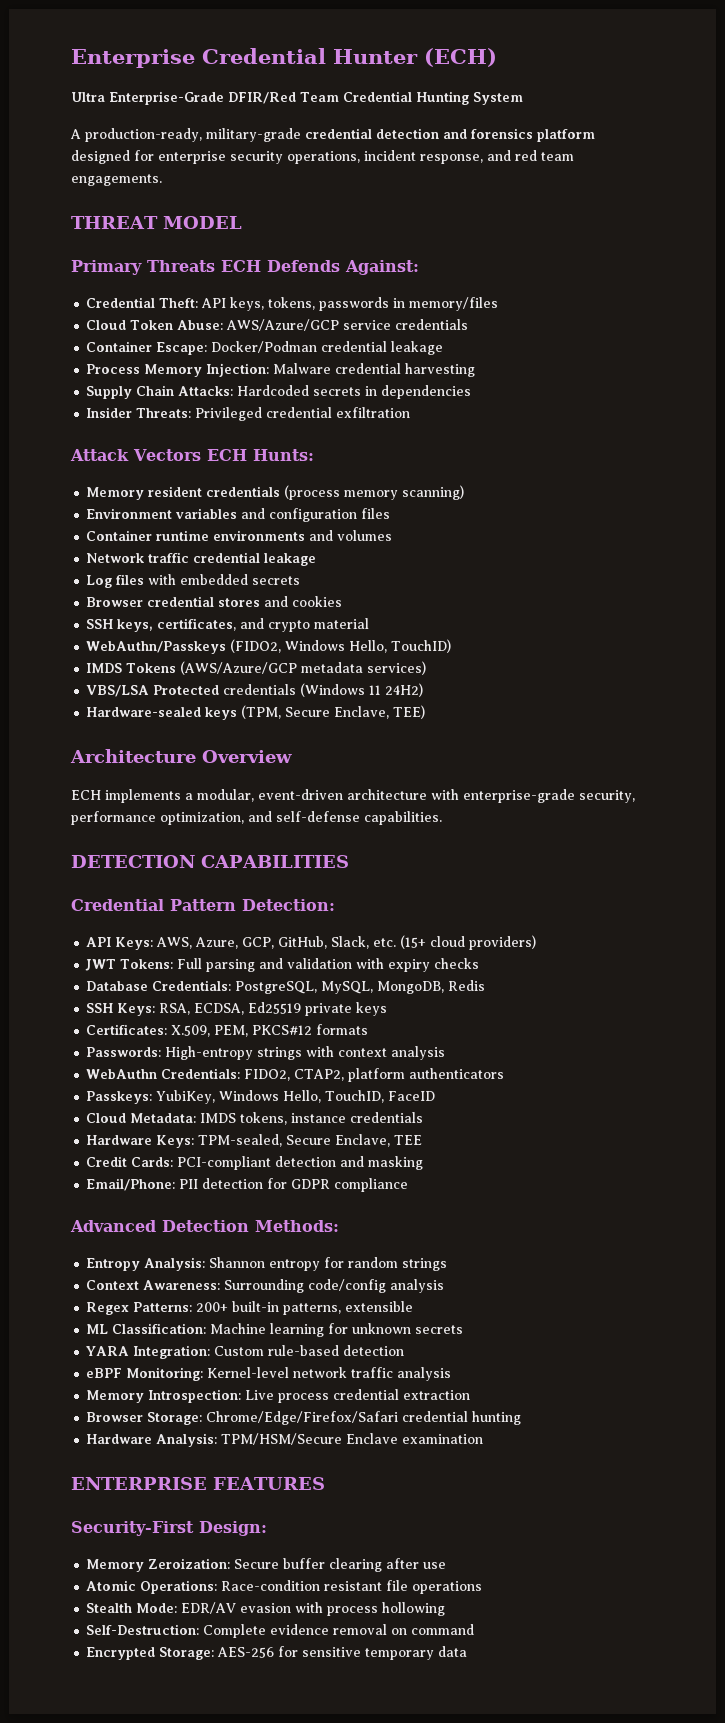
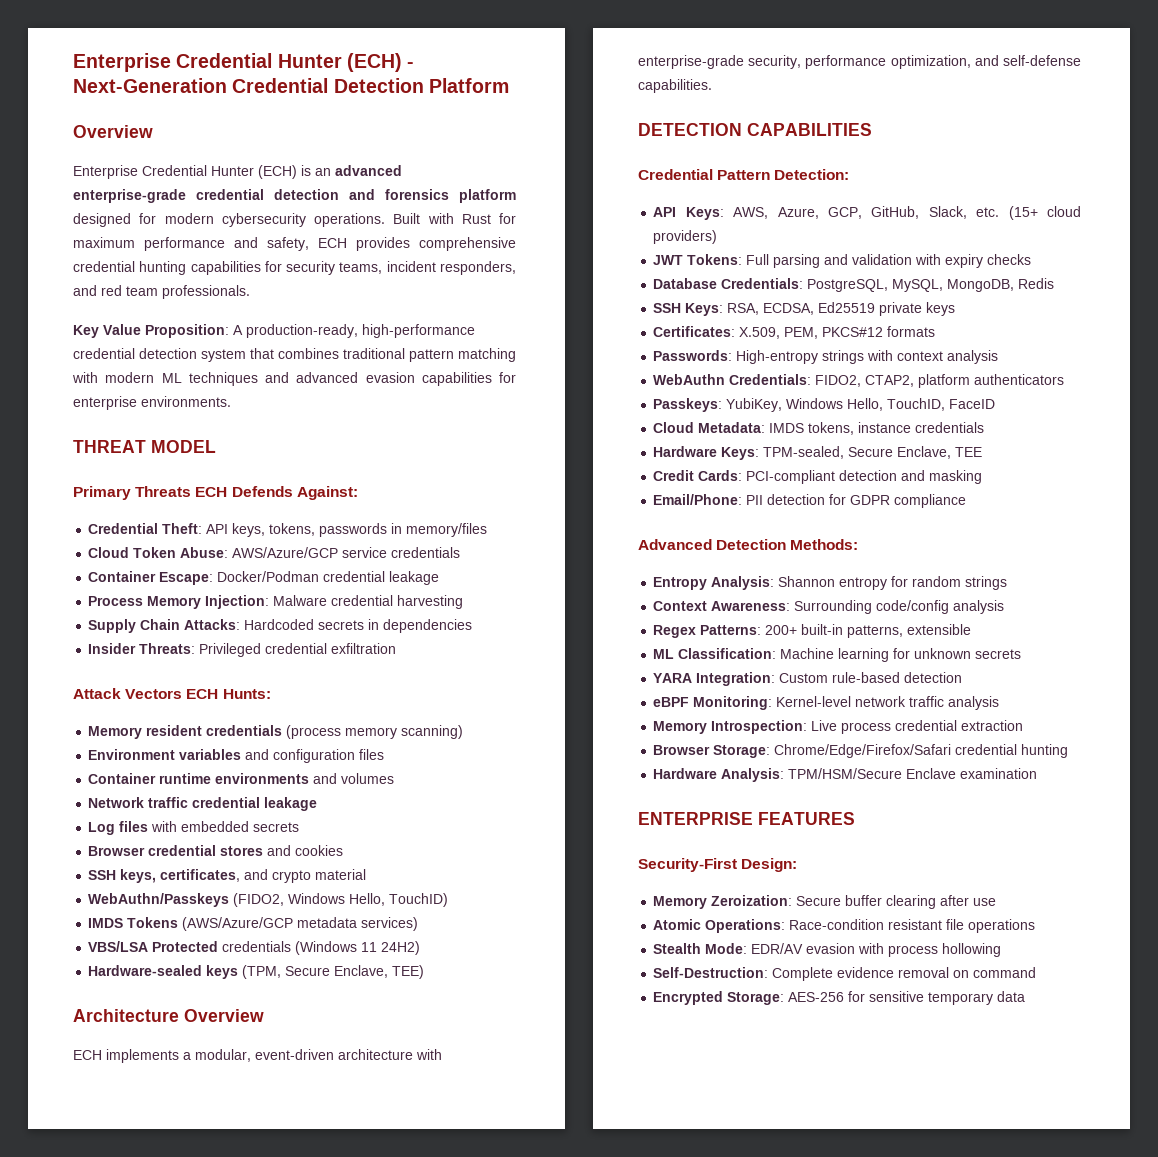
[71,48,497,68] [71,91,523,105] [70,128,301,142] Enterprise Credential Hunter (ECH) // Ultra Enterprise-Grade DFIR/Red Team Credential Hunting System // A production-ready, military-grade -> [73,53,415,72] [73,78,509,93] [73,125,153,138] [73,165,402,179] [73,189,186,203] Enterprise Credential Hunter (ECH) - Next-Generation Credential Detection Platform // Overview // Enterprise Credential Hunter (ECH) is an advanced enterprise-grade
[158,150,574,164] [71,174,162,186] enterprise security operations, incident response, and red team engagements. -> [164,213,516,227] [73,237,516,251] [73,261,516,275] [73,285,250,299] [73,324,475,338] [73,348,516,362] [72,372,516,386] [73,396,231,410] modern cybersecurity operations. Built with Rust for maximum performance and safety, ECH provides comprehensive credential hunting capabilities for security teams, incident responders, and red team professionals. // Key Value Proposition: A production-ready, high-performance credential detection system that combines traditional pattern matching with modern ML techniques and advanced evasion capabilities for enterprise environments.

